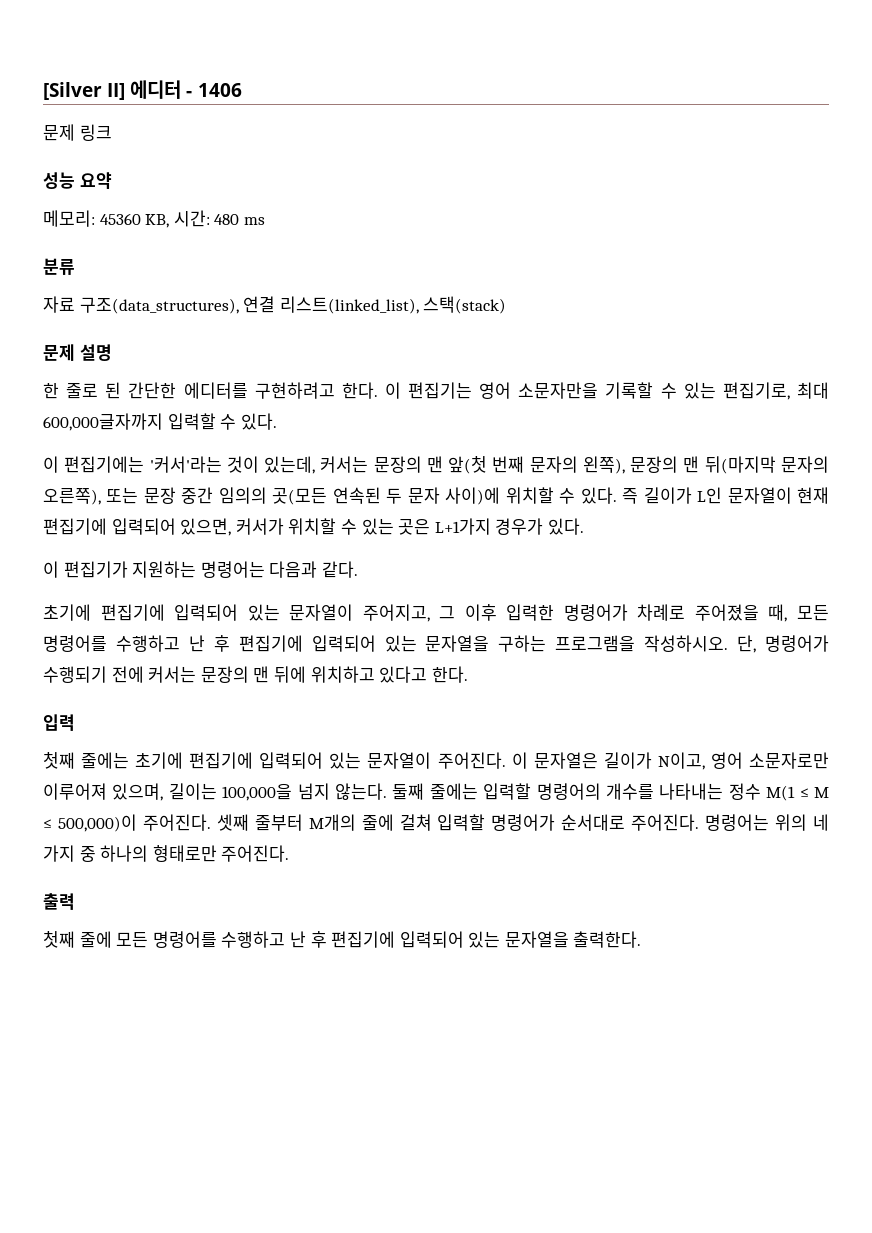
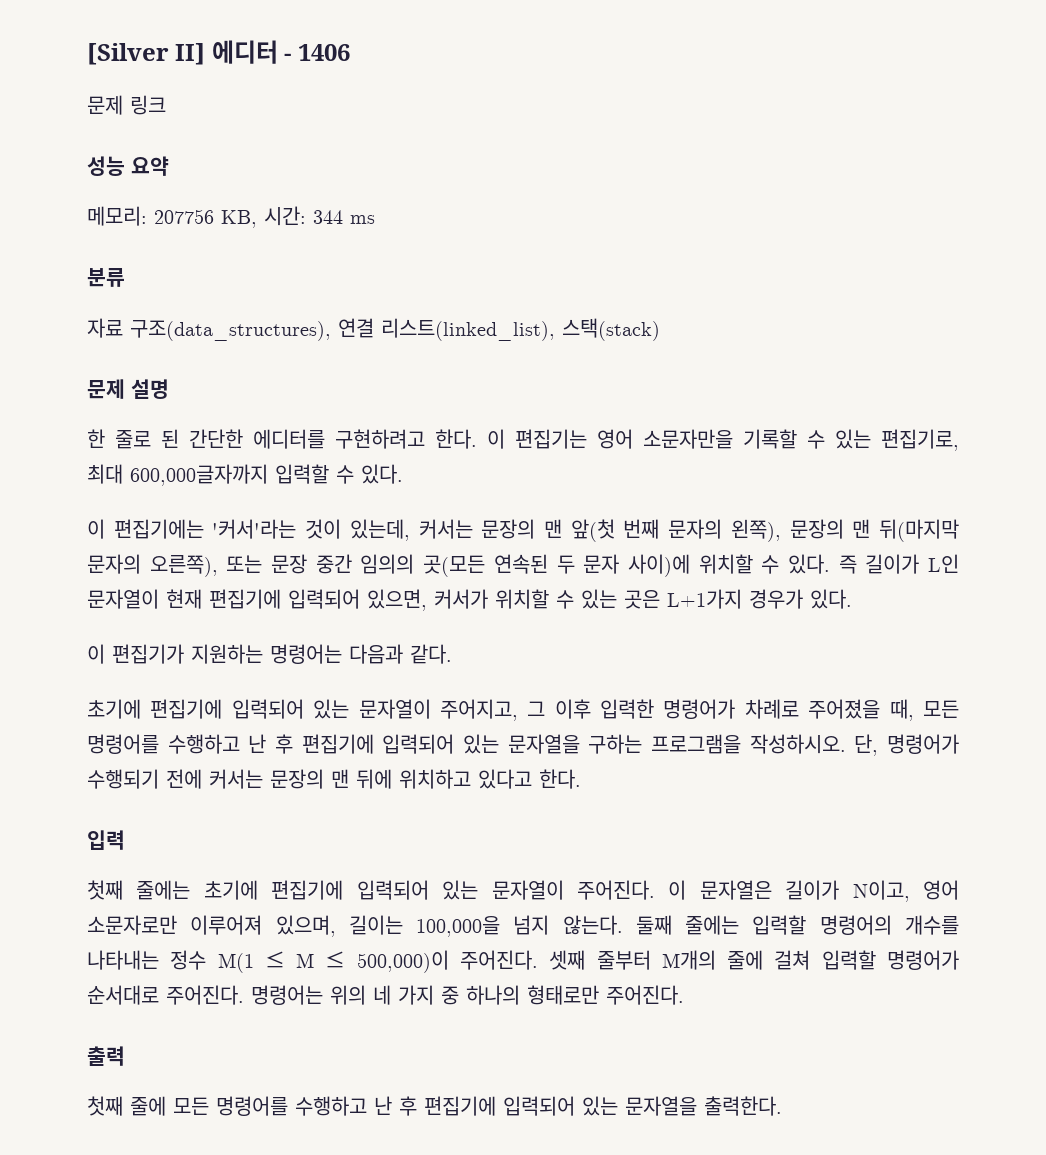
[99,213,141,225] 45360 -> [154,209,214,224] 207756
[214,214,240,225] 480 -> [313,210,343,224] 344

